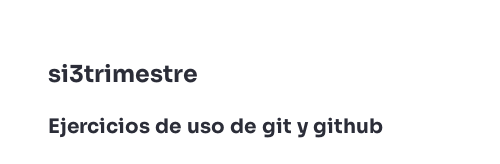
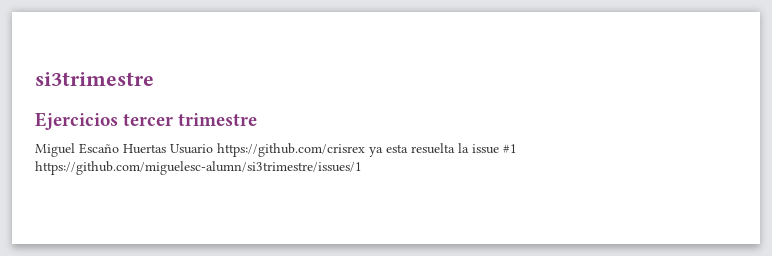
[155,117,384,138] de uso de git y github -> [123,113,258,126] [35,143,517,157] [35,161,362,175] tercer trimestre // Miguel Escaño Huertas Usuario https://github.com/crisrex ya esta resuelta la issue #1 https://github.com/miguelesc-alumn/si3trimestre/issues/1

